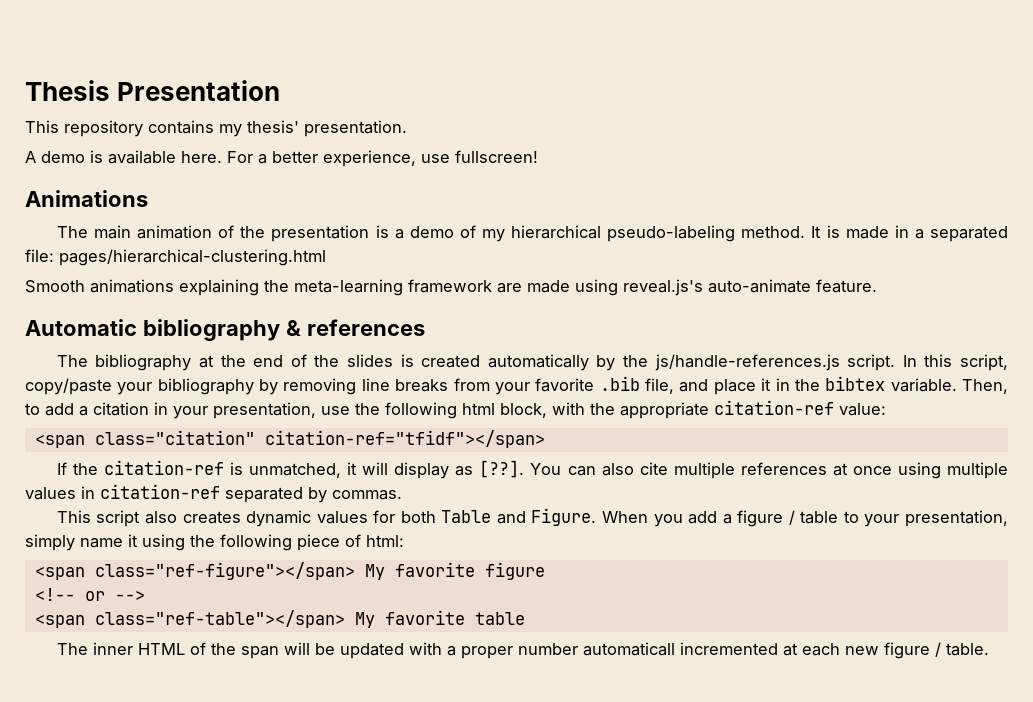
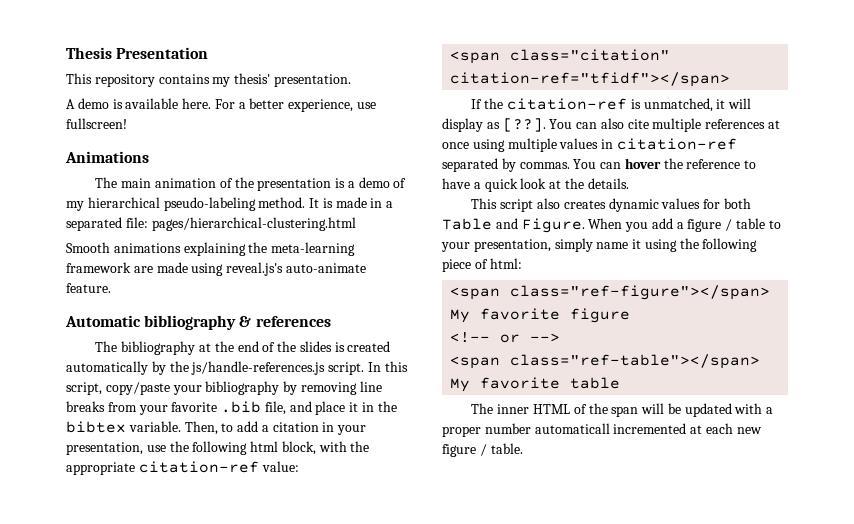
(402, 495) none -> [573,158,757,169] [442,178,629,192] You can hover the reference to have a quick look at the details.

